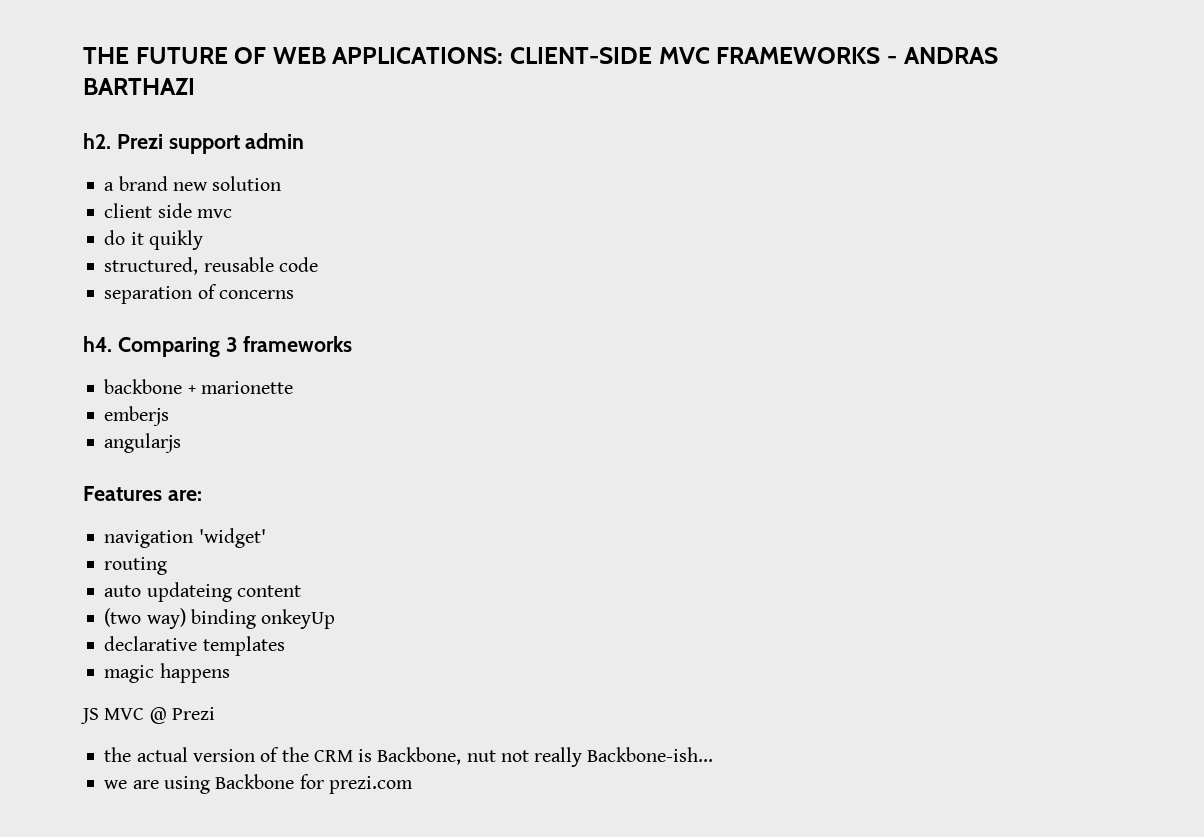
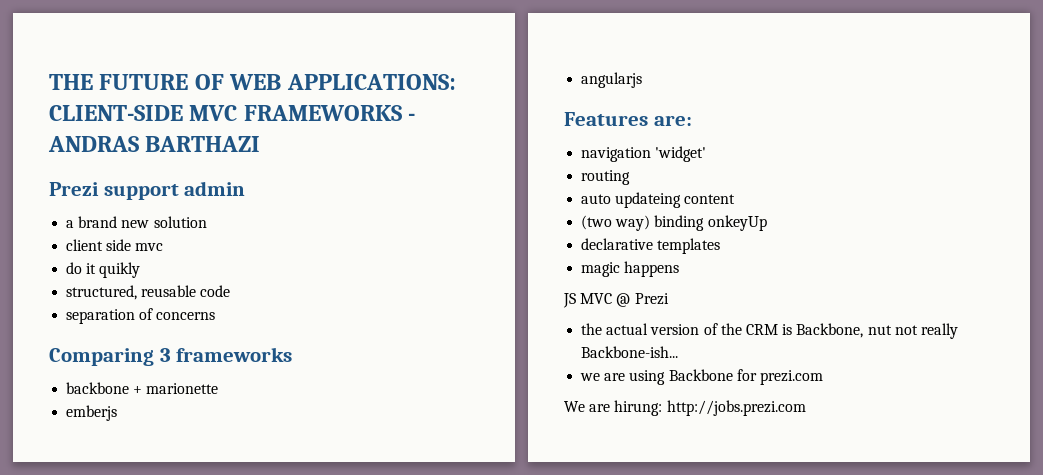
[83,133,111,149] h2. -> (261, 144) none
[83,336,112,352] h4. -> (216, 316) none
(413, 785) none -> [564,400,806,416] // We are hirung: http://jobs.prezi.com

